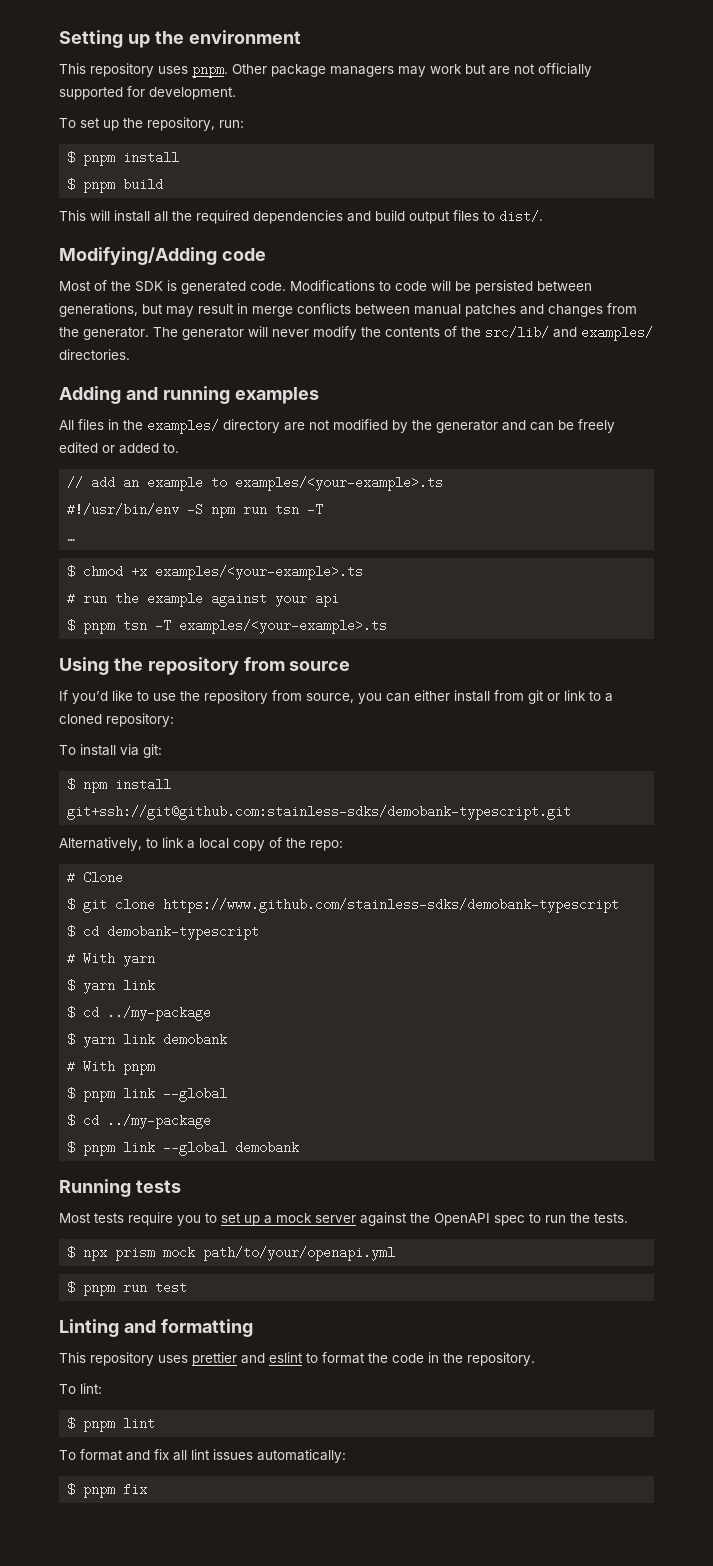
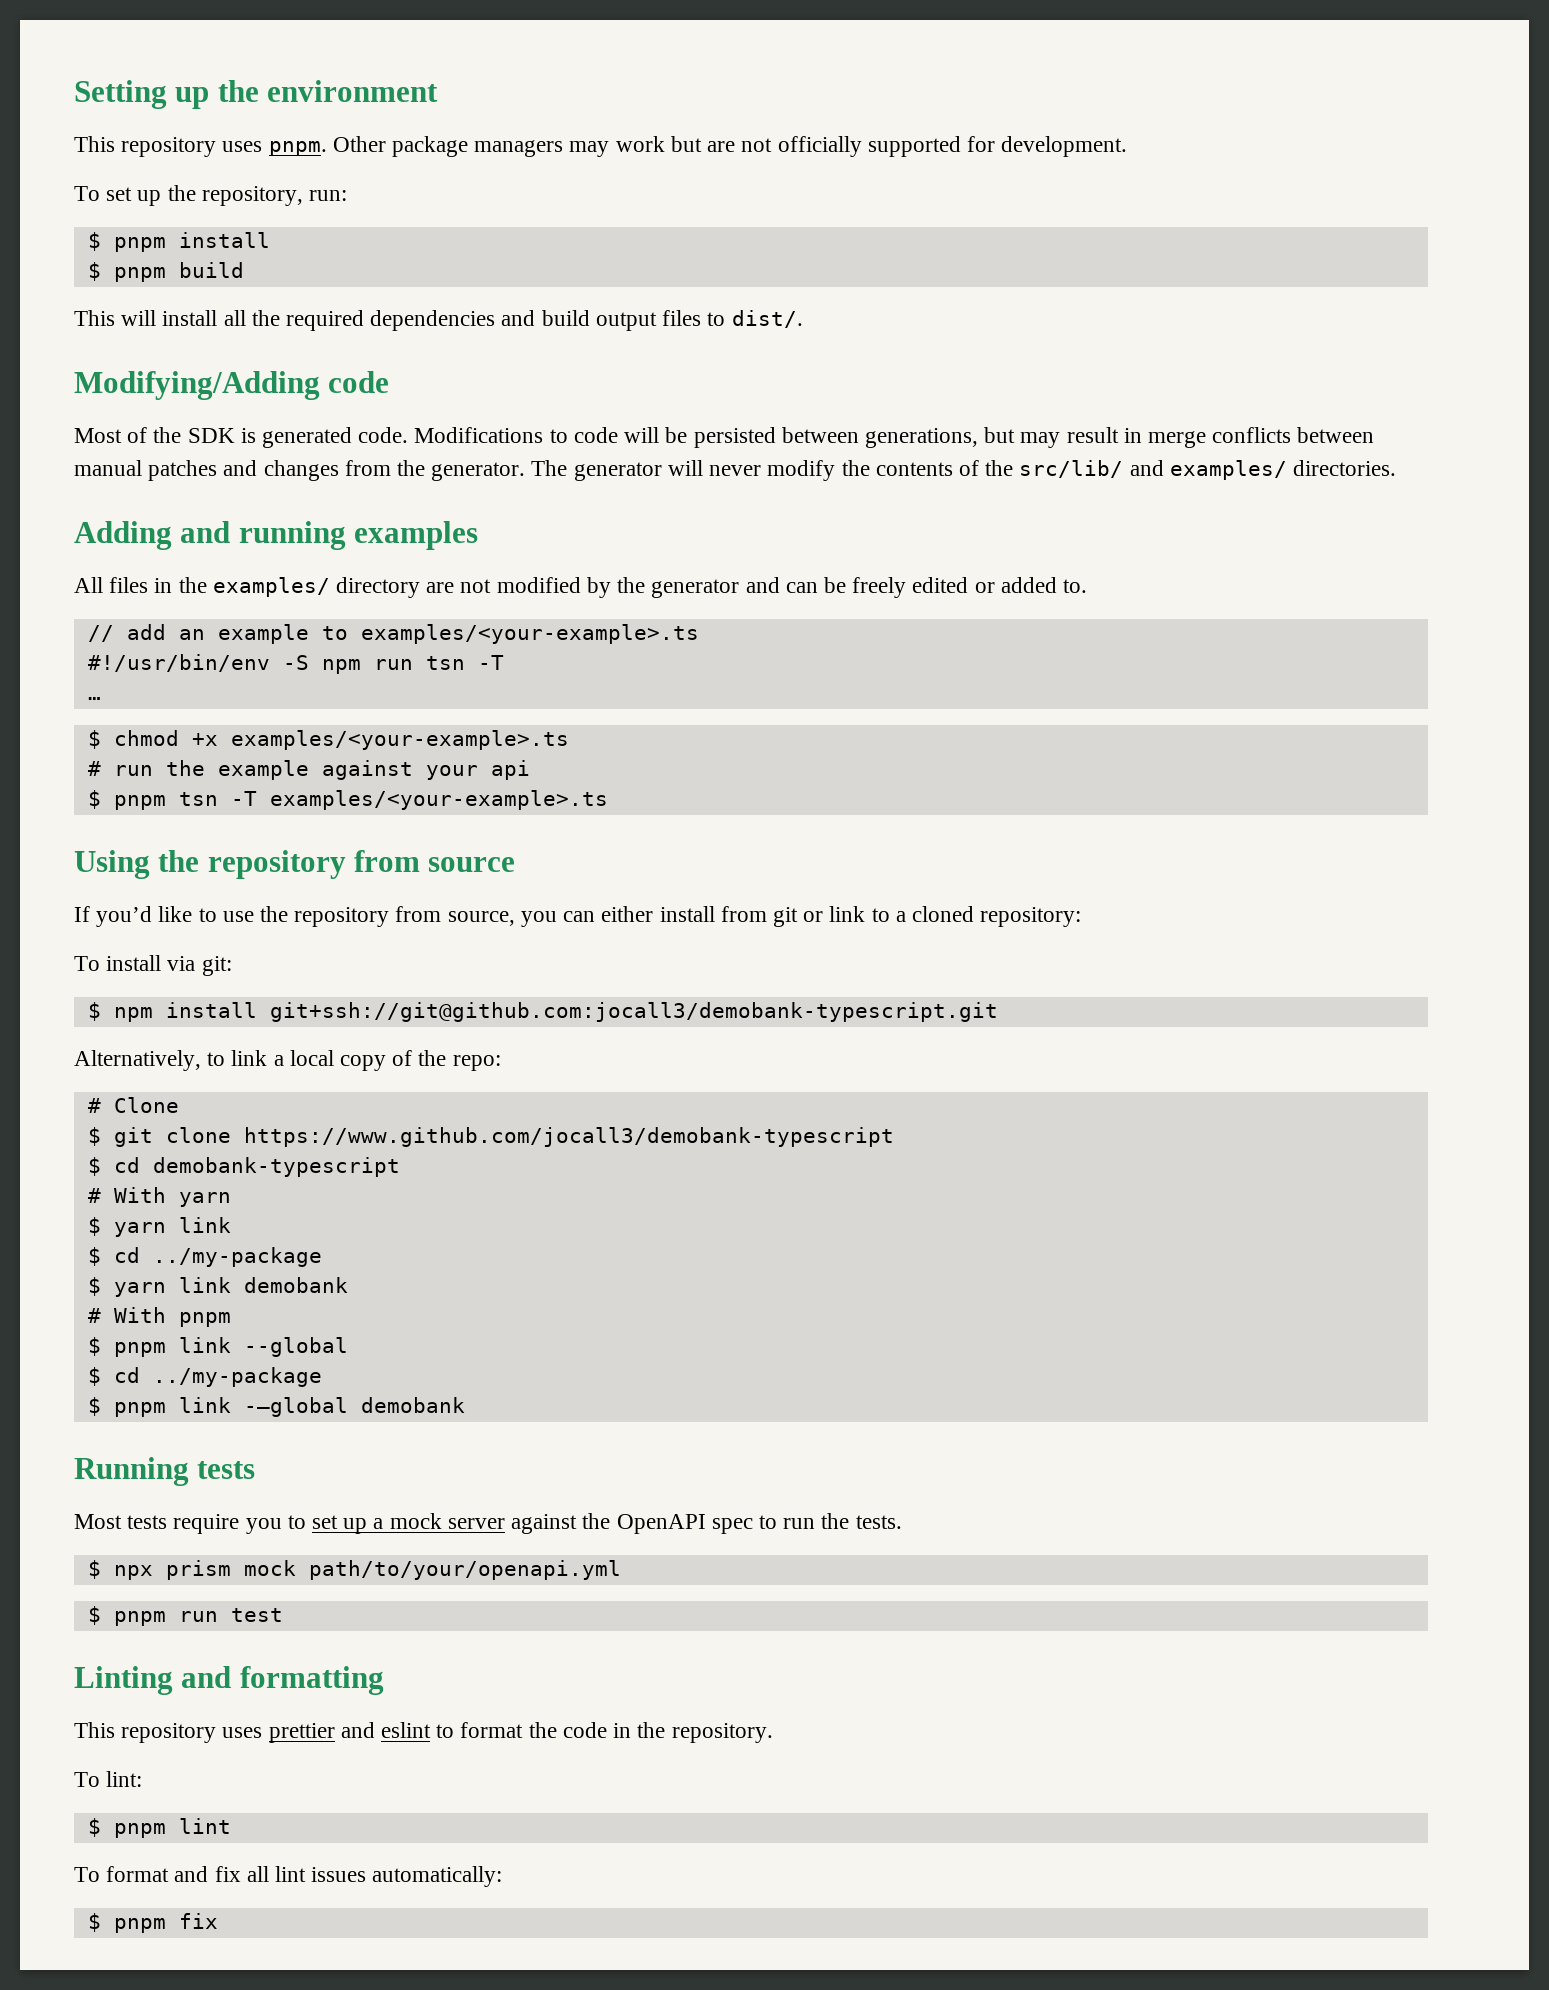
[67,805,572,820] git+ssh://git@github.com:stainless-sdks/demobank-typescript.git -> [269,1002,998,1022] git+ssh://git@github.com:jocall3/demobank-typescript.git
[163,898,620,913] https://www.github.com/stainless-sdks/demobank-typescript -> [243,1127,894,1147] https://www.github.com/jocall3/demobank-typescript

